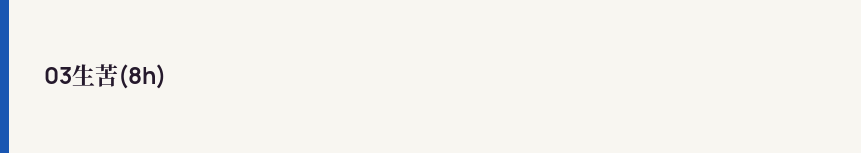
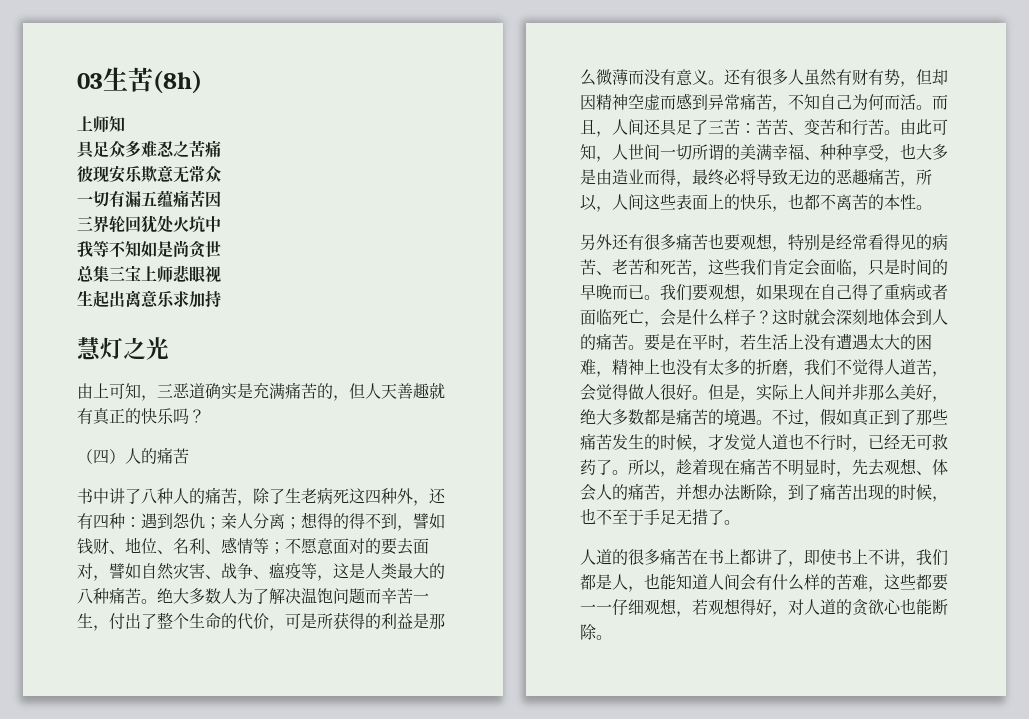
(166, 76) none -> [77,116,125,132] [77,140,221,159] [77,165,221,183] [77,190,221,207] [77,215,221,233] [77,240,221,258] [77,265,221,282] [77,290,221,308] [77,337,169,360] [77,382,445,401] [77,407,205,425] [77,447,189,464] [77,487,446,506] [77,512,445,531] [77,537,429,555] [77,562,445,581] [77,587,429,604] [77,612,445,631] [580,69,948,87] [580,93,948,112] [580,119,948,137] [580,143,948,162] [580,168,932,187] [580,193,932,212] [580,233,948,252] [580,259,948,277] [580,283,948,302] [580,308,948,327] [580,333,932,352] [580,358,948,377] [580,384,948,402] [580,408,948,427] [580,433,948,452] [580,458,948,477] [580,483,948,502] [580,508,740,525] [580,548,948,567] [580,573,948,592] [580,598,948,617] [580,624,612,640] // 上师知 // 具足众多难忍之苦痛 // 彼现安乐欺意无常众 // 一切有漏五蕴痛苦因 // 三界轮回犹处火坑中 // 我等不知如是尚贪世 // 总集三宝上师悲眼视 // 生起出离意乐求加持 // 慧灯之光 // 由上可知，三恶道确实是充满痛苦的，但人天善趣就有真正的快乐吗？ // （四）人的痛苦 // 书中讲了八种人的痛苦，除了生老病死这四种外，还有四种：遇到怨仇；亲人分离；想得的得不到，譬如钱财、地位、名利、感情等；不愿意面对的要去面对，譬如自然灾害、战争、瘟疫等，这是人类最大的八种痛苦。绝大多数人为了解决温饱问题而辛苦一生，付出了整个生命的代价，可是所获得的利益是那么微薄而没有意义。还有很多人虽然有财有势，但却因精神空虚而感到异常痛苦，不知自己为何而活。而且，人间还具足了三苦：苦苦、变苦和行苦。由此可知，人世间一切所谓的美满幸福、种种享受，也大多是由造业而得，最终必将导致无边的恶趣痛苦，所以，人间这些表面上的快乐，也都不离苦的本性。 // 另外还有很多痛苦也要观想，特别是经常看得见的病苦、老苦和死苦，这些我们肯定会面临，只是时间的早晚而已。我们要观想，如果现在自己得了重病或者面临死亡，会是什么样子？这时就会深刻地体会到人的痛苦。要是在平时，若生活上没有遭遇太大的困难，精神上也没有太多的折磨，我们不觉得人道苦，会觉得做人很好。但是，实际上人间并非那么美好，绝大多数都是痛苦的境遇。不过，假如真正到了那些痛苦发生的时候，才发觉人道也不行时，已经无可救药了。所以，趁着现在痛苦不明显时，先去观想、体会人的痛苦，并想办法断除，到了痛苦出现的时候，也不至于手足无措了。 // 人道的很多痛苦在书上都讲了，即使书上不讲，我们都是人，也能知道人间会有什么样的苦难，这些都要一一仔细观想，若观想得好，对人道的贪欲心也能断除。

